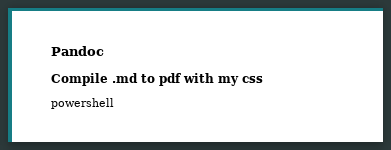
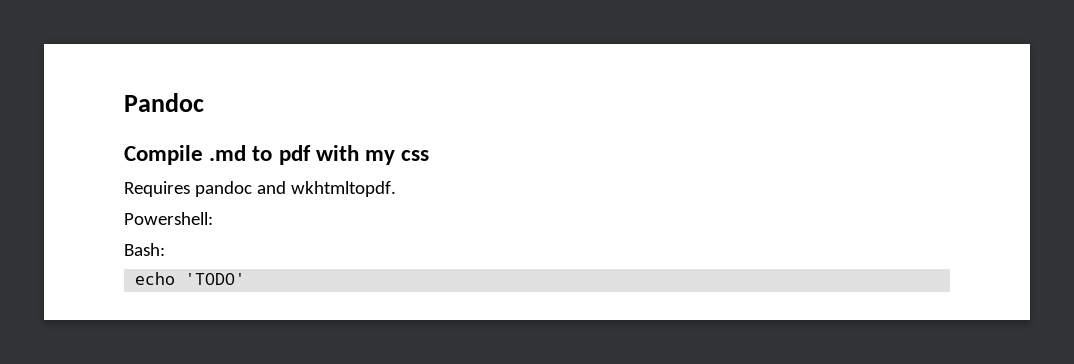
[51,98,114,109] powershell -> [124,181,396,197] [124,212,213,225] [124,243,165,256] [135,272,246,285] Requires pandoc and wkhtmltopdf. // Powershell: // Bash: // echo 'TODO'

